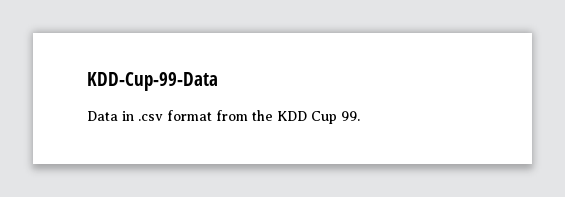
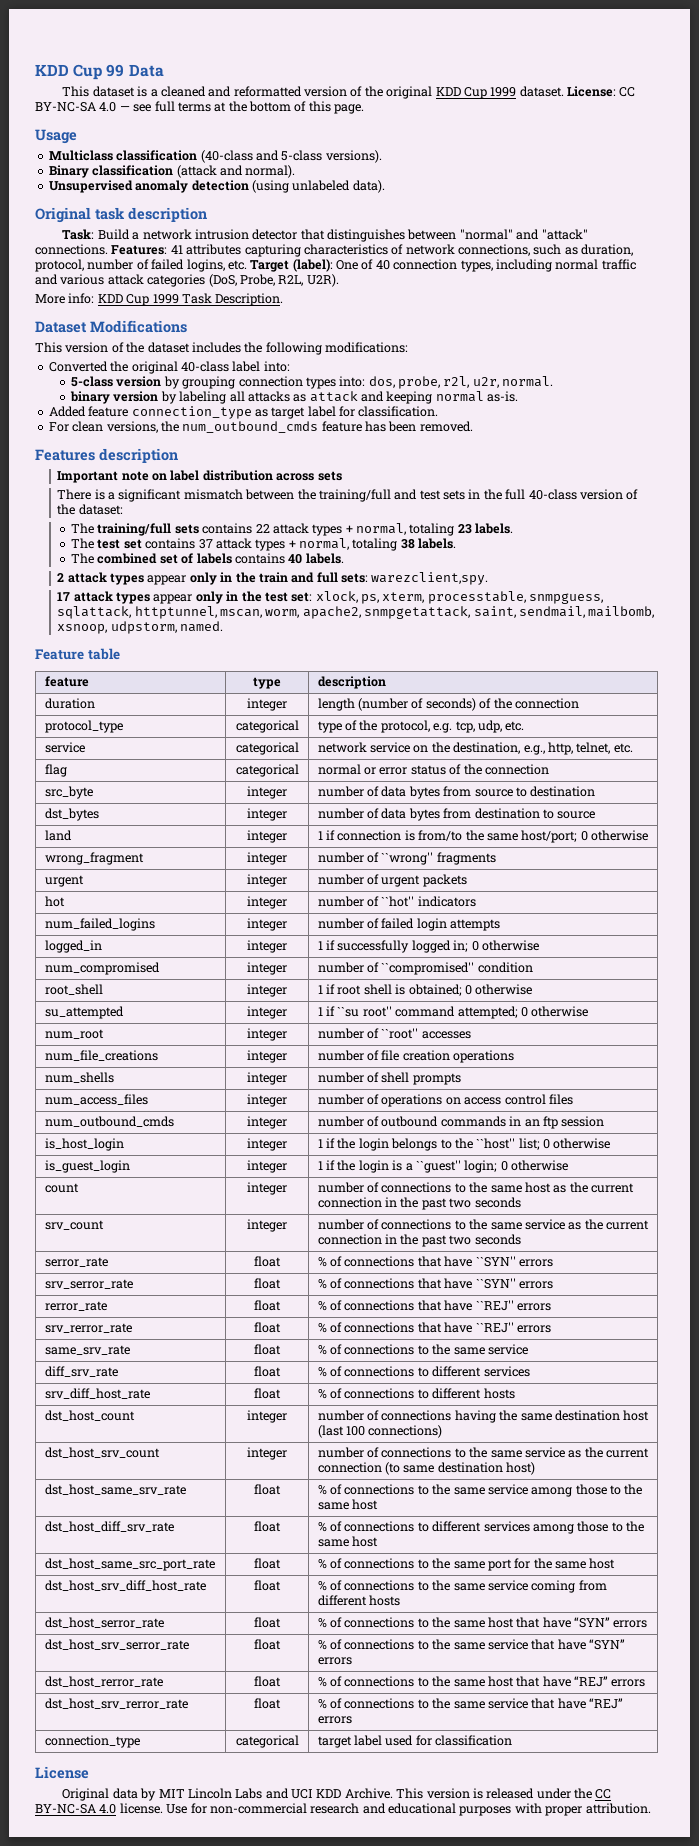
[87,72,218,91] [87,110,360,124] KDD-Cup-99-Data // Data in .csv format from the KDD Cup 99. -> [35,64,164,80] [62,86,636,99] [35,101,365,114] [35,129,77,144] [48,150,382,163] [48,165,296,178] [48,180,385,193] [35,207,207,223] [62,229,588,242] [35,244,634,257] [35,259,636,272] [35,274,339,287] [35,293,284,306] [35,320,187,333] [35,342,408,355] [48,361,290,374] [71,376,554,389] [70,391,519,404] [48,406,439,419] [48,421,473,433] [35,448,178,463] [57,470,342,483] [57,489,639,502] [57,504,123,515] [71,523,514,536] [71,538,457,551] [71,553,344,564] [57,572,489,585] [57,591,604,604] [57,606,655,619] [57,621,224,634] [35,648,120,660] [44,676,89,687] [253,677,281,689] [317,676,386,689] [44,698,95,709] [247,698,287,711] [317,698,579,711] [44,720,123,733] [235,720,299,733] [317,720,525,733] [44,742,85,753] [235,742,299,755] [317,742,633,755] [44,764,67,777] [235,764,299,777] [317,764,549,775] [44,786,93,799] [247,786,287,799] [317,786,596,799] [44,808,99,821] [247,808,287,821] [317,808,596,821] [44,830,72,841] [247,830,287,843] [317,830,649,843] [44,852,144,865] [247,852,287,865] [317,852,496,865] [44,875,84,887] [247,874,287,887] [317,874,467,887] [44,896,65,907] [247,896,287,909] [317,896,476,907] [44,918,155,931] [247,918,287,931] [317,918,501,931] [44,940,102,953] [247,940,287,953] [317,940,539,953] [44,962,160,975] [247,962,287,975] [317,962,533,975] [44,984,103,995] [247,984,287,997] [317,984,533,996] [44,1006,124,1019] [247,1006,287,1019] [317,1006,589,1019] [44,1029,104,1039] [247,1028,287,1041] [317,1028,471,1039] [44,1050,158,1061] [247,1050,287,1063] [317,1050,515,1063] [44,1072,114,1083] [247,1072,287,1085] [317,1072,461,1085] [44,1094,148,1105] [247,1094,287,1107] [317,1094,573,1107] [44,1116,174,1127] [247,1116,287,1129] [317,1116,605,1129] [44,1138,124,1151] [247,1138,287,1151] [317,1138,611,1151] [44,1160,130,1173] [247,1160,287,1173] [317,1160,569,1173] [44,1183,79,1193] [247,1182,287,1195] [317,1182,635,1193] [317,1197,521,1210] [44,1220,104,1230] [247,1219,287,1232] [317,1219,650,1230] [317,1234,521,1247] [44,1257,108,1267] [254,1256,281,1267] [317,1256,553,1267] [44,1279,133,1289] [254,1278,281,1289] [317,1278,553,1289] [44,1301,107,1311] [254,1300,281,1311] [317,1300,551,1311] [44,1323,132,1333] [254,1322,281,1333] [317,1322,551,1333] [44,1345,130,1355] [254,1344,281,1355] [317,1344,528,1355] [44,1366,118,1377] [254,1366,281,1377] [317,1366,530,1377] [44,1388,150,1399] [254,1388,281,1399] [317,1388,515,1399] [44,1410,135,1421] [247,1410,287,1423] [317,1410,650,1423] [317,1425,443,1438] [44,1447,160,1458] [247,1447,287,1460] [317,1447,650,1458] [317,1462,536,1475] [44,1484,186,1495] [254,1484,281,1495] [317,1484,643,1497] [317,1499,379,1510] [44,1521,174,1532] [254,1521,281,1532] [317,1521,645,1534] [317,1536,379,1547] [44,1558,215,1571] [254,1558,281,1569] [317,1558,616,1571] [44,1580,206,1591] [254,1580,281,1591] [317,1580,607,1593] [317,1595,401,1606] [44,1617,164,1628] [254,1617,281,1628] [317,1617,648,1628] [44,1639,189,1650] [254,1639,281,1650] [317,1639,626,1650] [317,1657,352,1665] [44,1676,163,1687] [254,1676,281,1687] [317,1676,646,1687] [44,1698,188,1709] [254,1698,281,1709] [317,1698,624,1709] [317,1716,352,1724] [44,1735,140,1748] [235,1735,299,1748] [317,1735,513,1748] [35,1766,89,1779] [62,1788,612,1801] [35,1803,651,1816] KDD Cup 99 Data // This dataset is a cleaned and reformatted version of the original KDD Cup 1999 dataset. License: CC BY-NC-SA 4.0 — see full terms at the bottom of this page. // Usage // Multiclass classification (40-class and 5-class versions). // Binary classification (attack and normal). // Unsupervised anomaly detection (using unlabeled data). // Original task description // Task: Build a network intrusion detector that distinguishes between "normal" and "attack" connections. Features: 41 attributes capturing characteristics of network connections, such as duration, protocol, number of failed logins, etc. Target (label): One of 40 connection types, including normal traffic and various attack categories (DoS, Probe, R2L, U2R). // More info: KDD Cup 1999 Task Description. // Dataset Modifications // This version of the dataset includes the following modifications: // Converted the original 40-class label into: // 5-class version by grouping connection types into: dos, probe, r2l, u2r, normal. // binary version by labeling all attacks as attack and keeping normal as-is. // Added feature connection_type as target label for classification. // For clean versions, the num_outbound_cmds feature has been removed. // Features description // Important note on label distribution across sets // There is a significant mismatch between the training/full and test sets in the full 40-class version of the dataset: // The training/full sets contains 22 attack types + normal, totaling 23 labels. // The test set contains 37 attack types + normal, totaling 38 labels. // The combined set of labels contains 40 labels. // 2 attack types appear only in the train and full sets: warezclient,spy. // 17 attack types appear only in the test set: xlock, ps, xterm, processtable, snmpguess, sqlattack, httptunnel, mscan, worm, apache2, snmpgetattack, saint, sendmail, mailbomb, xsnoop, udpstorm, named. // Feature table // feature | type | description // duration | integer | length (number of seconds) of the connection // protocol_type | categorical | type of the protocol, e.g. tcp, udp, etc. // service | categorical | network service on the destination, e.g., http, telnet, etc. // flag | categorical | normal or error status of the connection // src_byte | integer | number of data bytes from source to destination // dst_bytes | integer | number of data bytes from destination to source // land | integer | 1 if connection is from/to the same host/port; 0 otherwise // wrong_fragment | integer | number of ``wrong'' fragments // urgent | integer | number of urgent packets // hot | integer | number of ``hot'' indicators // num_failed_logins | integer | number of failed login attempts // logged_in | integer | 1 if successfully logged in; 0 otherwise // num_compromised | integer | number of ``compromised'' condition // root_shell | integer | 1 if root shell is obtained; 0 otherwise // su_attempted | integer | 1 if ``su root'' command attempted; 0 otherwise // num_root | integer | number of ``root'' accesses // num_file_creations | integer | number of file creation operations // num_shells | integer | number of shell prompts // num_access_files | integer | number of operations on access control files // num_outbound_cmds | integer | number of outbound commands in an ftp session // is_host_login | integer | 1 if the login belongs to the ``host'' list; 0 otherwise // is_guest_login | integer | 1 if the login is a ``guest'' login; 0 otherwise // count | integer | number of connections to the same host as the current connection in the past two seconds // srv_count | integer | number of connections to the same service as the current connection in the past two seconds // serror_rate | float | % of connections that have ``SYN'' errors // srv_serror_rate | float | % of connections that have ``SYN'' errors // rerror_rate | float | % of connections that have ``REJ'' errors // srv_rerror_rate | float | % of connections that have ``REJ'' errors // same_srv_rate | float | % of connections to the same service // diff_srv_rate | float | % of connections to different services // srv_diff_host_rate | float | % of connections to different hosts // dst_host_count | integer | number of connections having the same destination host (last 100 connections) // dst_host_srv_count | integer | number of connections to the same service as the current connection (to same destination host) // dst_host_same_srv_rate | float | % of connections to the same service among those to the same host // dst_host_diff_srv_rate | float | % of connections to different services among those to the same host // dst_host_same_src_port_rate | float | % of connections to the same port for the same host // dst_host_srv_diff_host_rate | float | % of connections to the same service coming from different hosts // dst_host_serror_rate | float | % of connections to the same host that have “SYN” errors // dst_host_srv_serror_rate | float | % of connections to the same service that have “SYN” errors // dst_host_rerror_rate | float | % of connections to the same host that have “REJ” errors // dst_host_srv_rerror_rate | float | % of connections to the same service that have “REJ” errors // connection_type | categorical | target label used for classification // License // Original data by MIT Lincoln Labs and UCI KDD Archive. This version is released under the CC BY-NC-SA 4.0 license. Use for non-commercial research and educational purposes with proper attribution.

